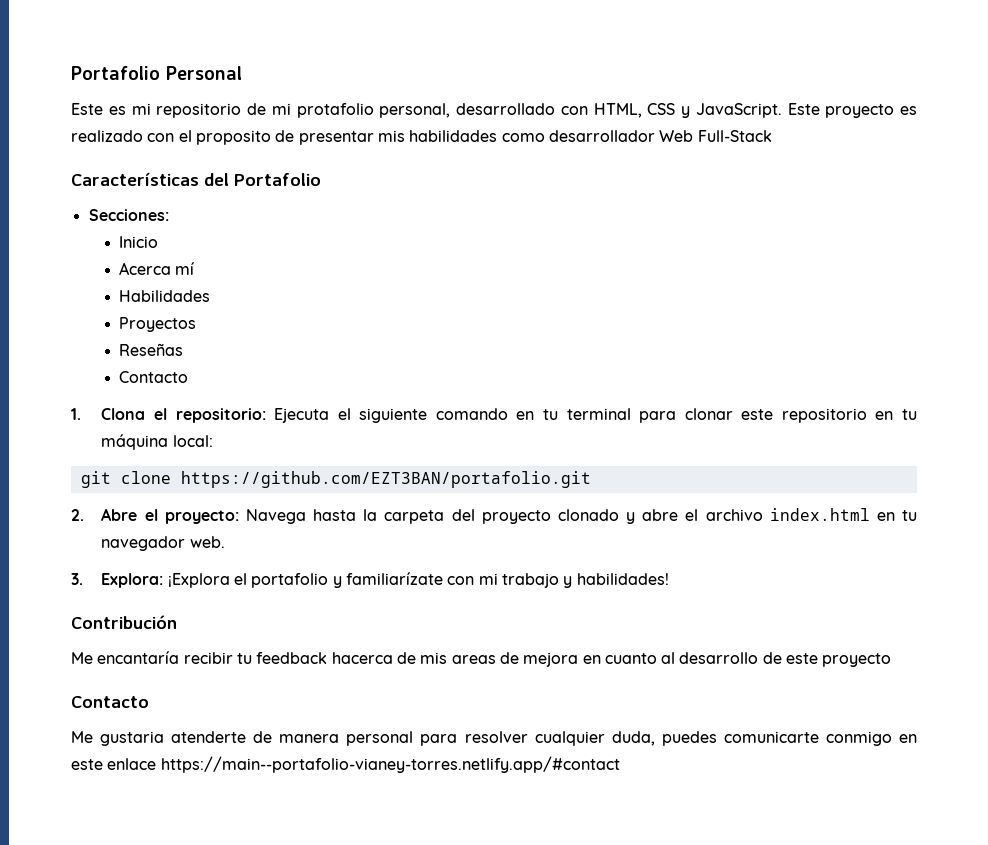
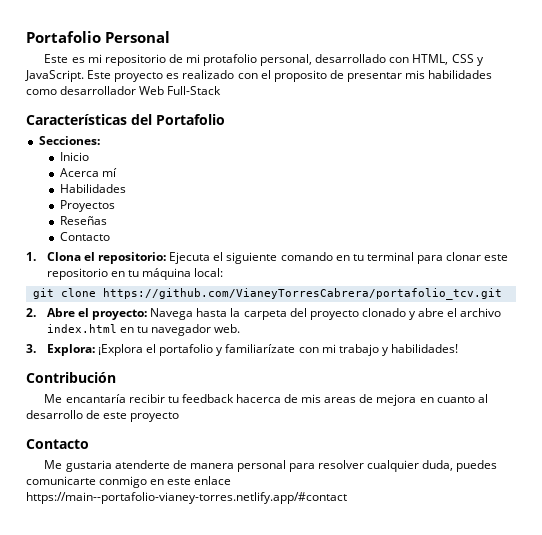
[180,471,591,488] https://github.com/EZT3BAN/portafolio.git -> [102,288,502,300] https://github.com/VianeyTorresCabrera/portafolio_tcv.git

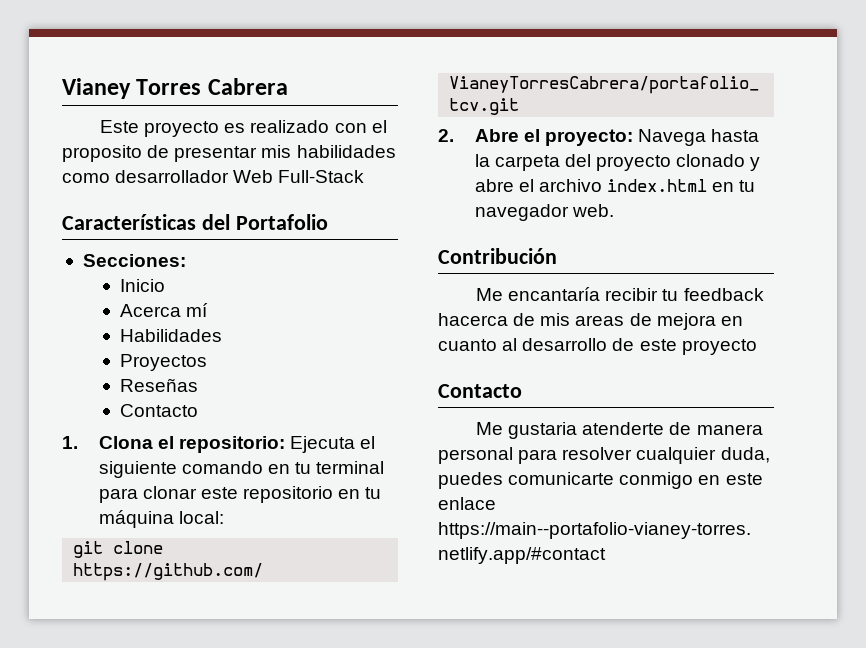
[26,31,170,43] [44,54,484,66] [25,70,84,82] Portafolio Personal // Este es mi repositorio de mi protafolio personal, desarrollado con HTML, CSS y JavaScript. -> [62,78,288,99] Vianey Torres Cabrera //
[26,344,458,356] // 3. Explora: ¡Explora el portafolio y familiarízate con mi trabajo y habilidades! -> (614, 210) none

